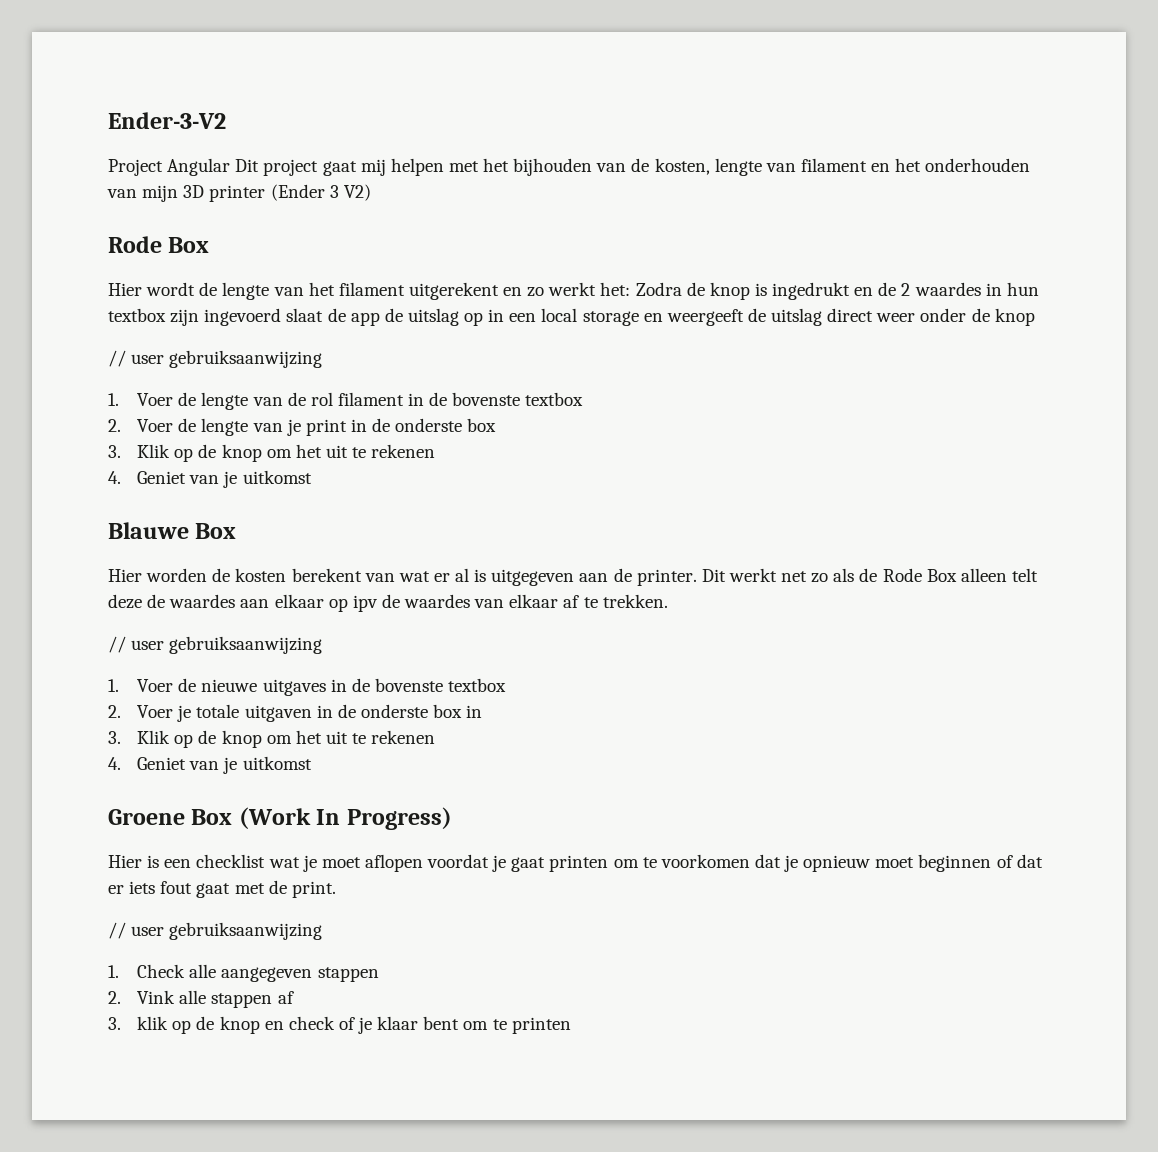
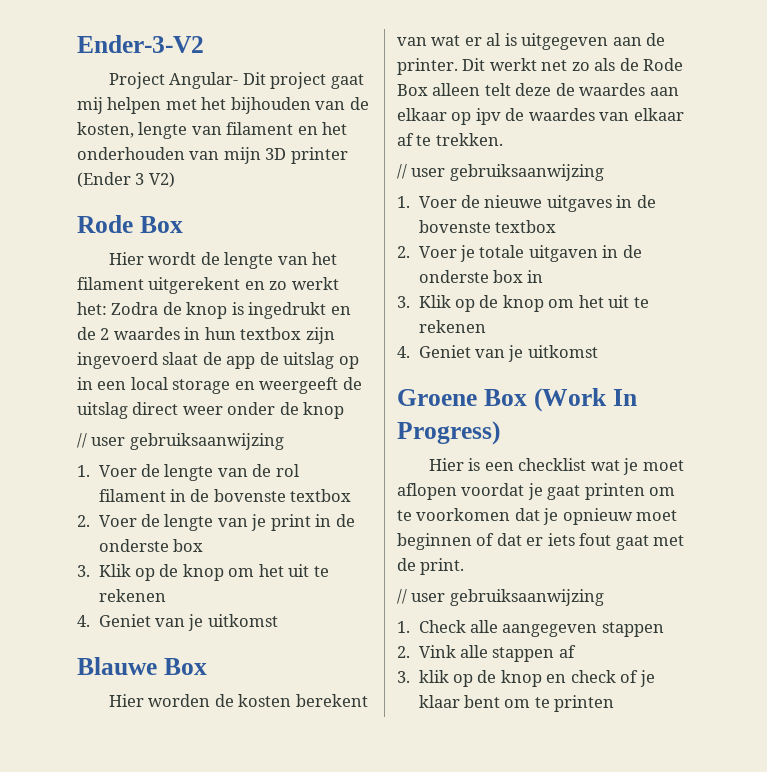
[167,158,231,176] Angular -> [169,72,239,89] Angular-

